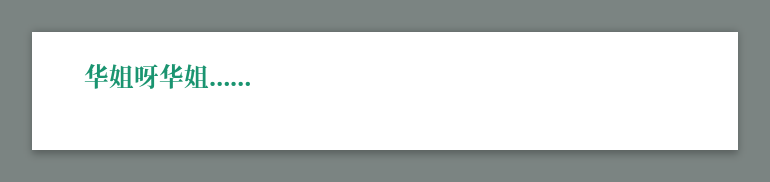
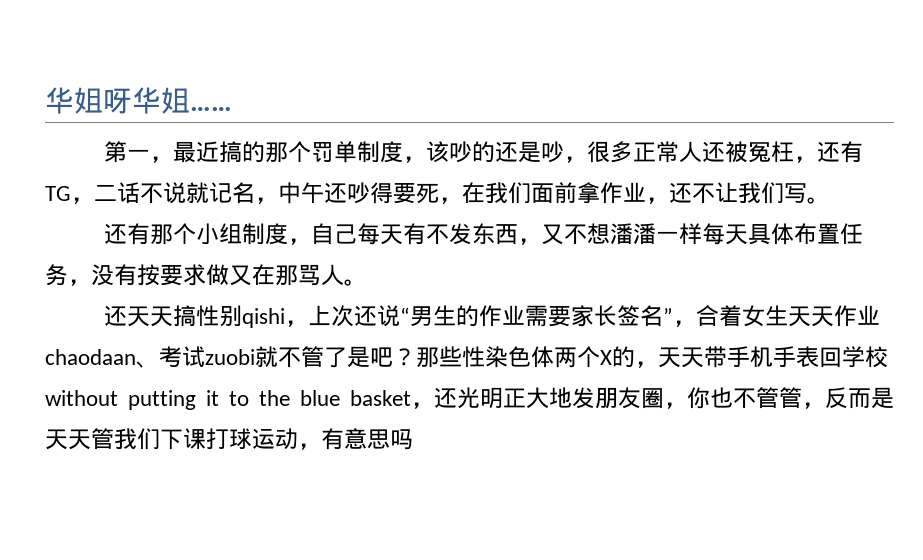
(251, 83) none -> [103,141,863,163] [45,182,830,204] [103,223,863,245] [45,264,367,286] [103,305,880,328] [45,346,888,368] [45,387,894,410] [45,428,413,450] // 第一，最近搞的那个罚单制度，该吵的还是吵，很多正常人还被冤枉，还有TG，二话不说就记名，中午还吵得要死，在我们面前拿作业，还不让我们写。 // 还有那个小组制度，自己每天有不发东西，又不想潘潘一样每天具体布置任务，没有按要求做又在那骂人。 // 还天天搞性别qishi，上次还说“男生的作业需要家长签名”，合着女生天天作业chaodaan、考试zuobi就不管了是吧？那些性染色体两个X的，天天带手机手表回学校without putting it to the blue basket，还光明正大地发朋友圈，你也不管管，反而是天天管我们下课打球运动，有意思吗

